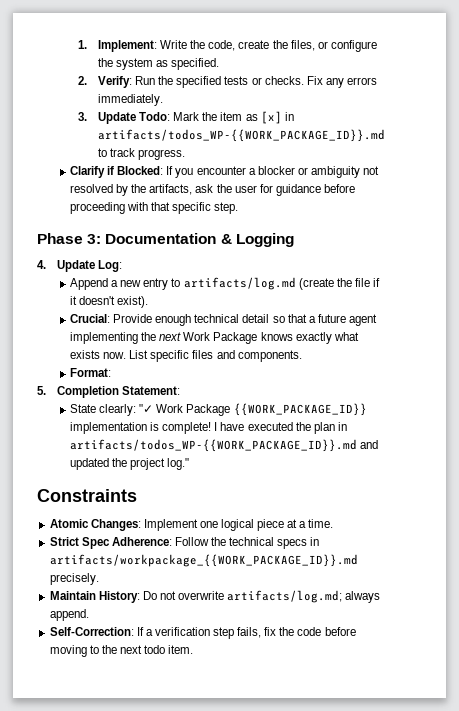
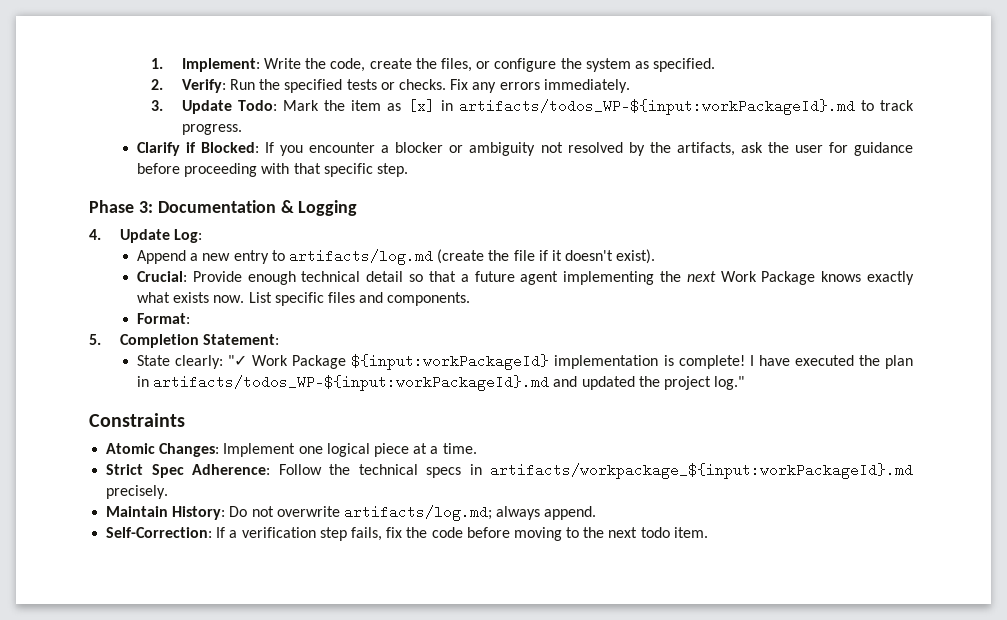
[97,129,385,142] artifacts/todos_WP-{{WORK_PACKAGE_ID}}.md -> [458,99,855,115] artifacts/todos_WP-${input:workPackageId}.md
[233,403,367,416] {{WORK_PACKAGE_ID}} -> [351,354,550,370] ${input:workPackageId}
[69,439,357,452] artifacts/todos_WP-{{WORK_PACKAGE_ID}}.md -> [153,375,550,391] artifacts/todos_WP-${input:workPackageId}.md
[49,554,358,567] artifacts/workpackage_{{WORK_PACKAGE_ID}}.md -> [489,463,913,479] artifacts/workpackage_${input:workPackageId}.md

